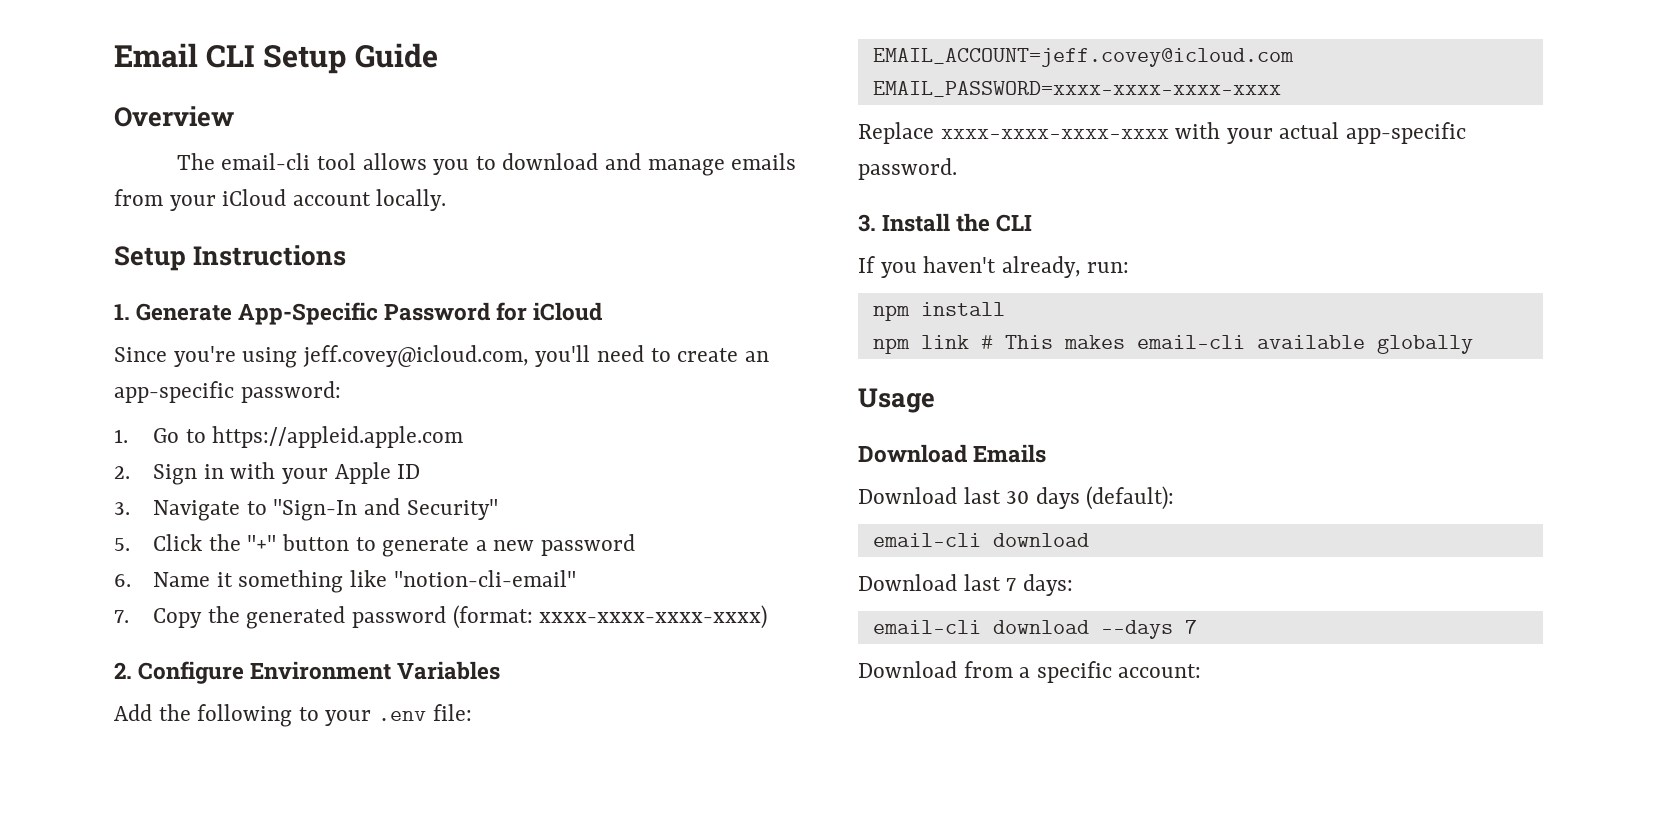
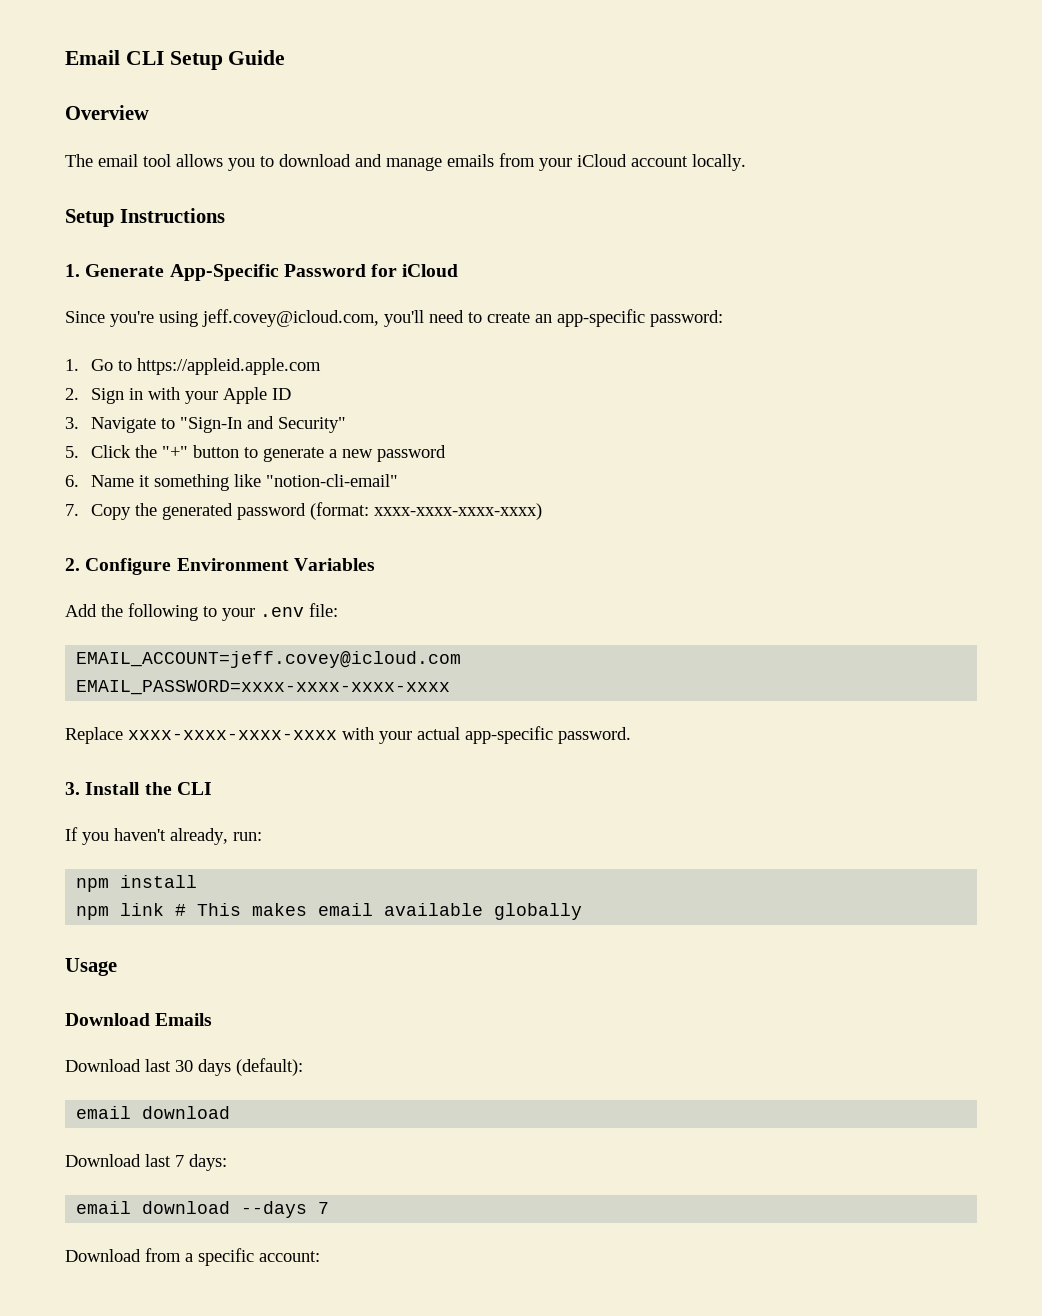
[221,153,311,170] email-cli -> [98,154,138,167] email
[1136,335,1245,349] email-cli -> [318,903,374,916] email
[872,533,981,547] email-cli -> [76,1106,132,1119] email
[872,620,981,634] email-cli -> [76,1201,132,1214] email

